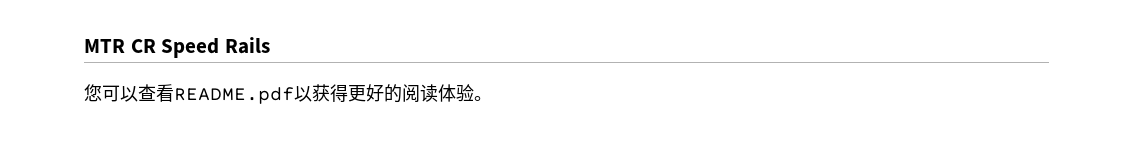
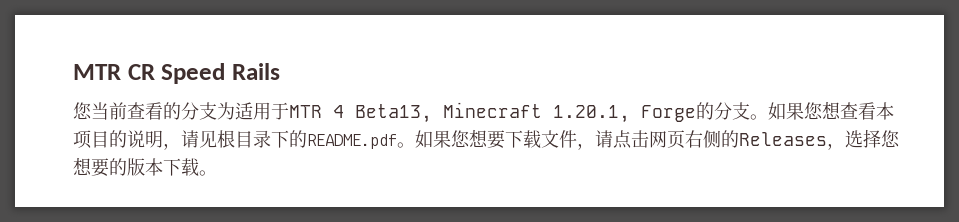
[102,84,474,104] 可以查看README.pdf以获得更好的阅读体验 -> [91,101,894,123] [73,129,900,150] [73,157,199,177] 当前查看的分支为适用于MTR 4 Beta13, Minecraft 1.20.1, Forge的分支。如果您想查看本项目的说明，请见根目录下的README.pdf。如果您想要下载文件，请点击网页右侧的Releases，选择您想要的版本下载

